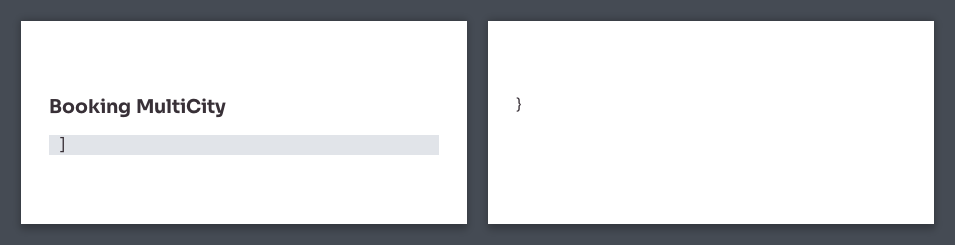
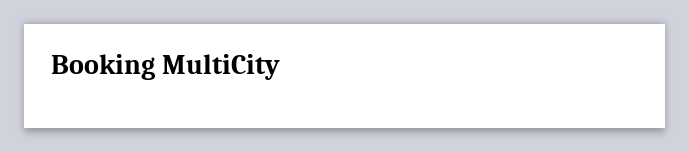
[58,136,67,153] [516,97,522,112] // ] // } -> (281, 67) none

